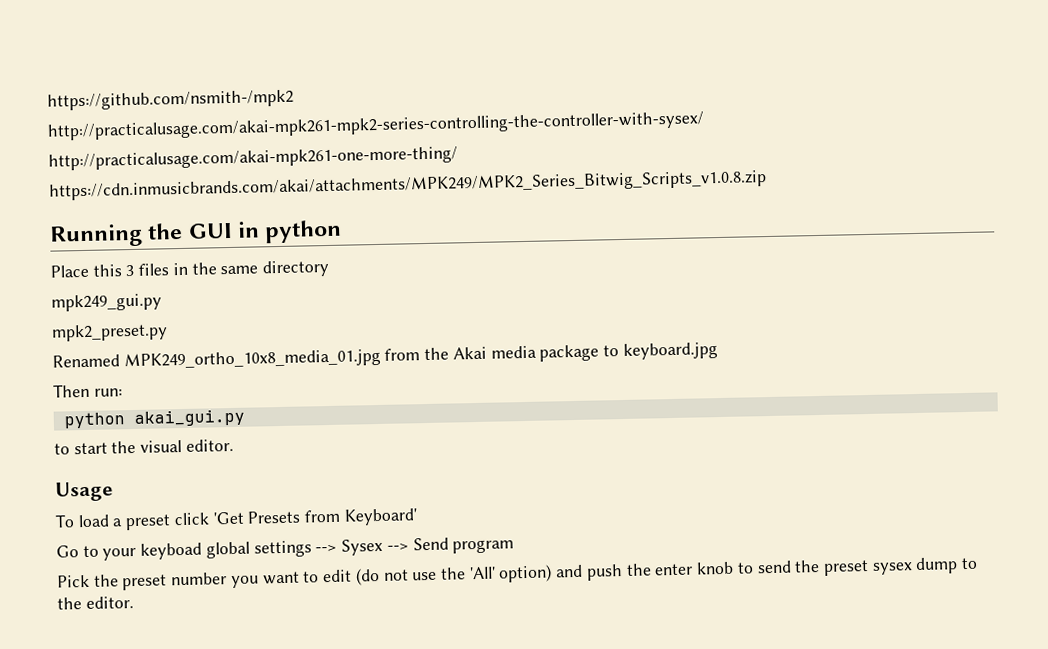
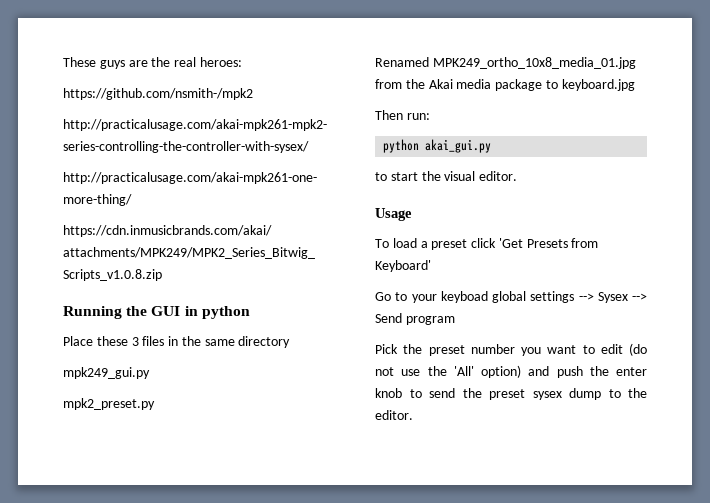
(47, 100) none -> [63,57,242,69] These guys are the real heroes: //
[92,264,122,277] this -> [96,336,128,346] these

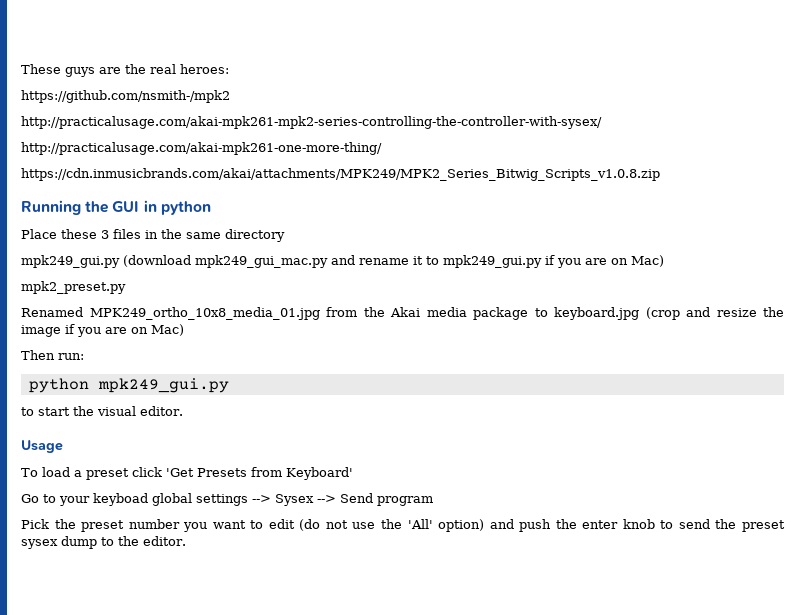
(150, 373) none -> [123,255,664,268] (download mpk249_gui_mac.py and rename it to mpk249_gui.py if you are on Mac)
(635, 85) none -> [645,307,784,320] [21,324,184,337] (crop and resize the image if you are on Mac)
[425,139,492,153] akai_gui.py -> [97,378,229,393] mpk249_gui.py

